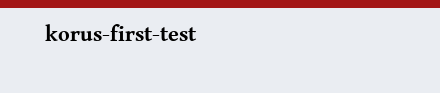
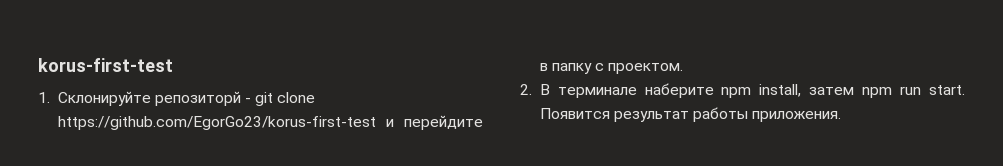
(197, 32) none -> [38,91,316,106] [57,115,483,130] [539,63,684,74] [520,83,965,98] [539,107,842,122] // 1. Склонируйте репозиторй - git clone https://github.com/EgorGo23/korus-first-test и перейдите в папку с проектом. // 2. В терминале наберите npm install, затем npm run start. Появится результат работы приложения.

